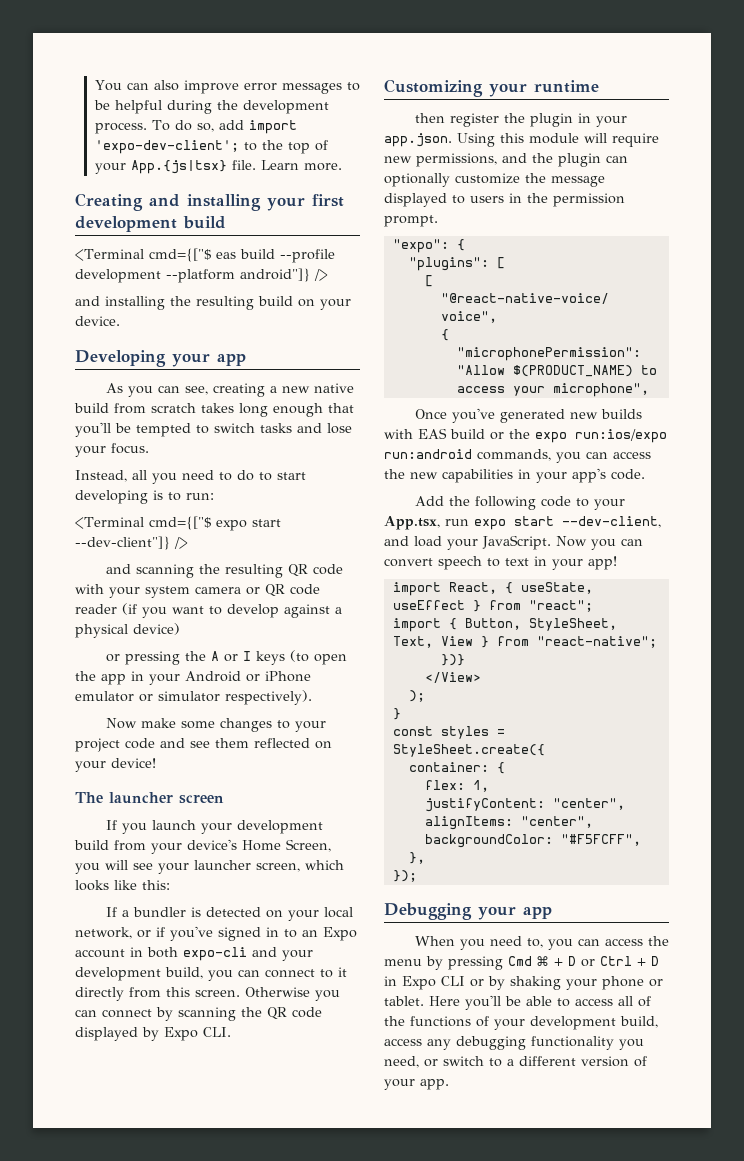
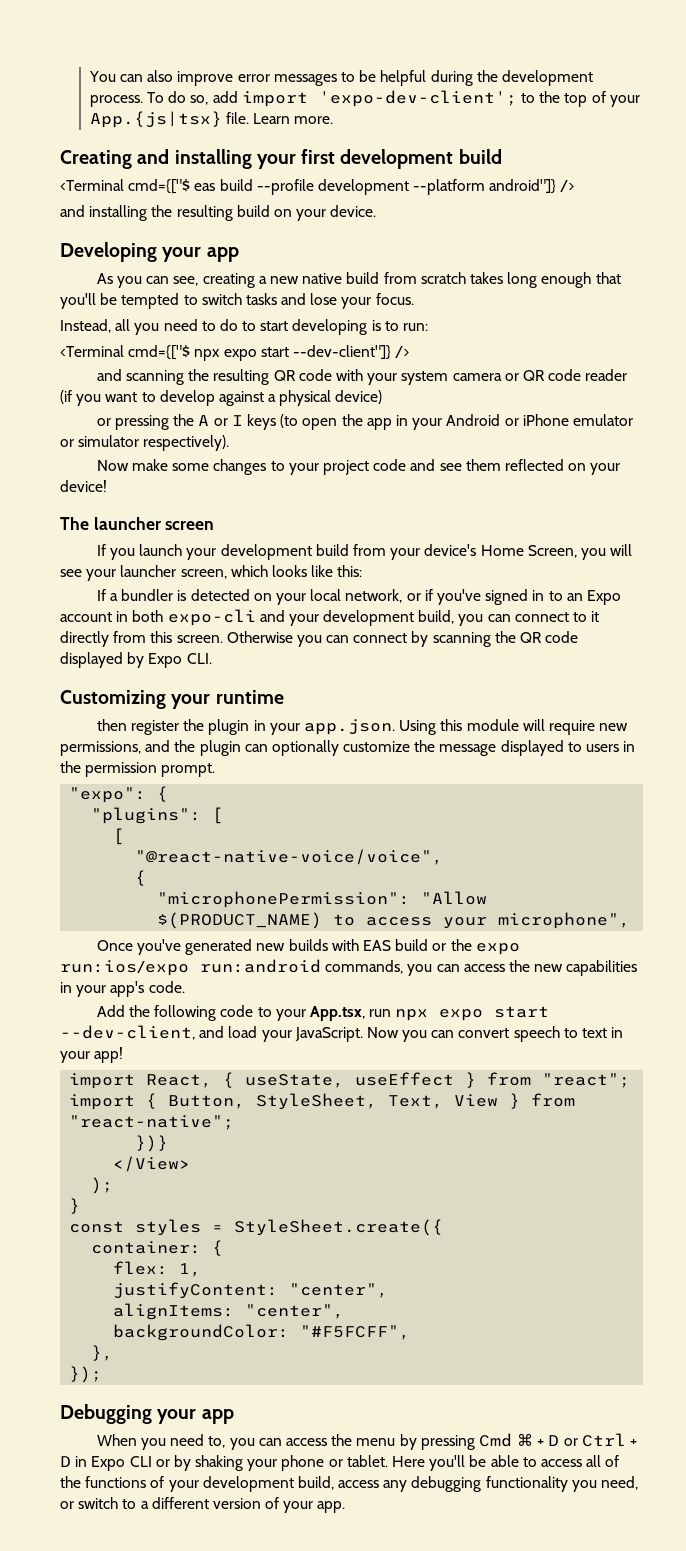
(211, 523) none -> [194,349,221,361] npx
(469, 522) none -> [395,1009,429,1021] npx

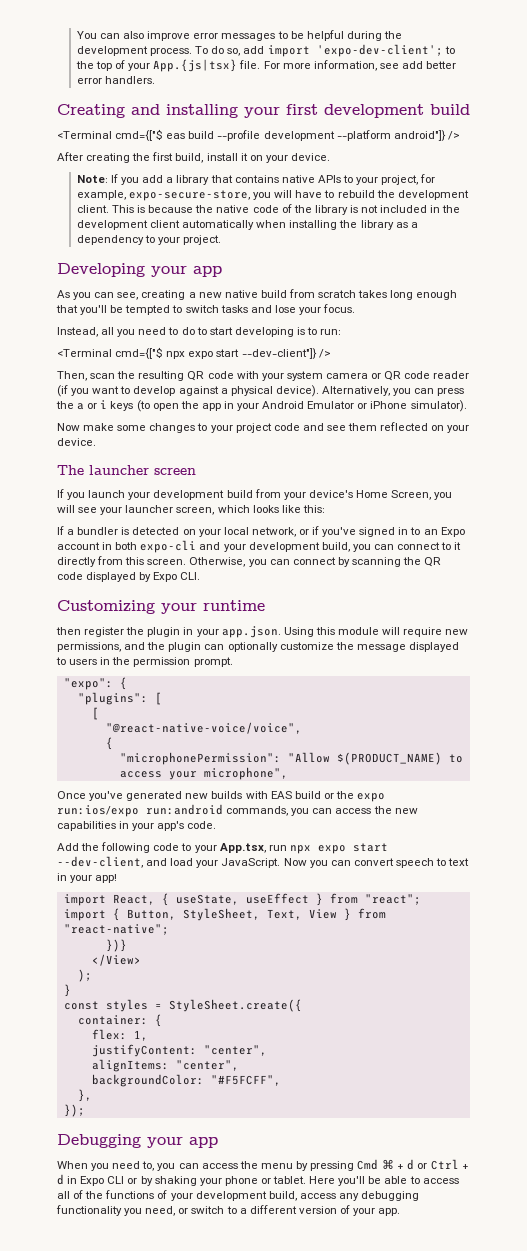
[253,113,334,124] Learn more. -> [263,60,457,71] [76,76,155,84] For more information, see add better error handlers.
[60,205,377,221] and installing the resulting build on your device. -> [57,152,330,163] [76,174,436,185] [76,190,469,201] [76,204,461,215] [76,220,418,230] [76,235,222,245] After creating the first build, install it on your device. // Note: If you add a library that contains native APIs to your project, for example, expo-secure-store, you will have to rebuild the development client. This is because the native code of the library is not included in the development client automatically when installing the library as a dependency to your project.
[96,369,185,385] and scanning -> [57,371,116,381] Then, scan
[335,390,383,404] [96,414,243,430] device) // or pressing the A or I -> [275,385,465,397] [56,400,108,410] device). Alternatively, you can press the a or i
(501, 420) none -> [307,401,355,409] Emulator
[572,414,633,426] [60,435,230,451] emulator or simulator respectively). -> [410,400,467,412] simulator).
[60,480,107,492] device! -> [57,438,96,446] device.
[226,631,293,643] Otherwise -> [189,557,246,567] Otherwise,
[548,1435,560,1446] D -> [407,1159,415,1170] d
[60,1456,71,1467] D -> [57,1174,64,1185] d

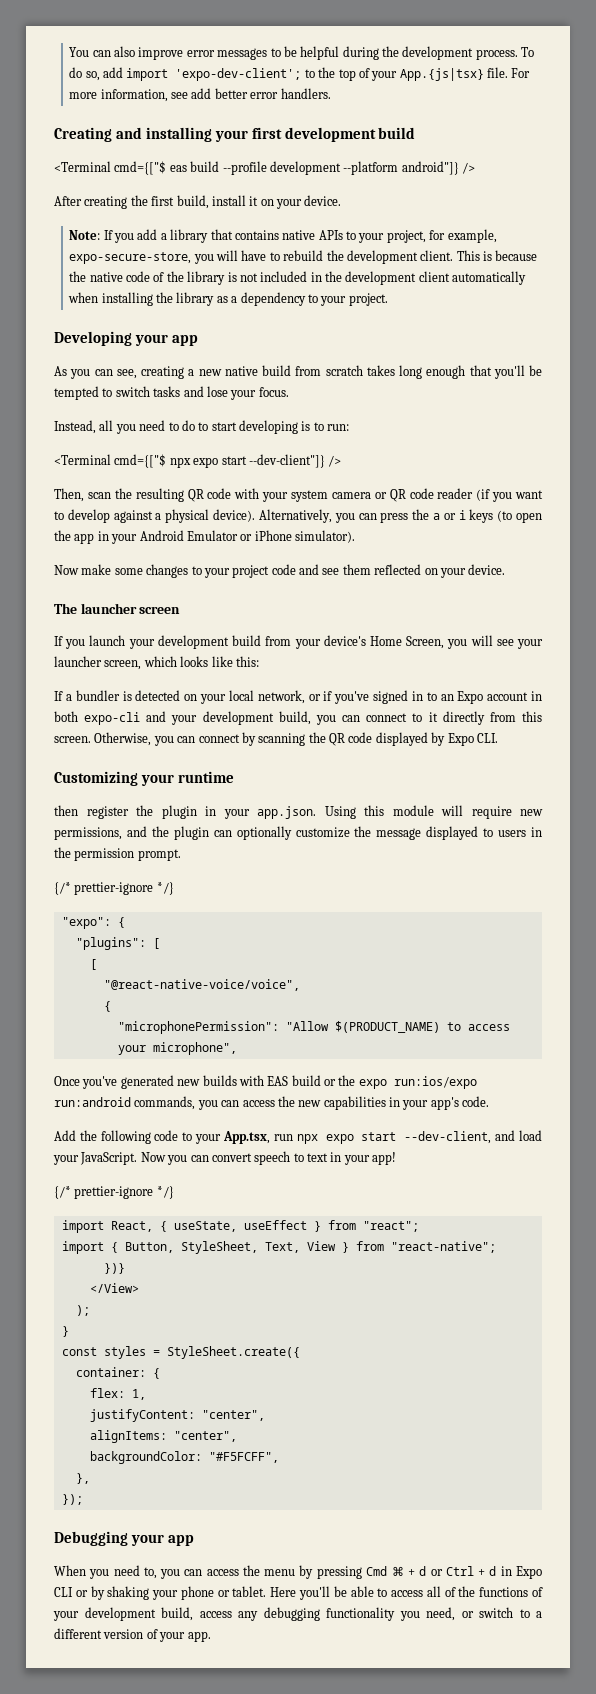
(233, 662) none -> [54,882,174,895] // {/* prettier-ignore */}
(118, 878) none -> [54,1186,174,1199] // {/* prettier-ignore */}

